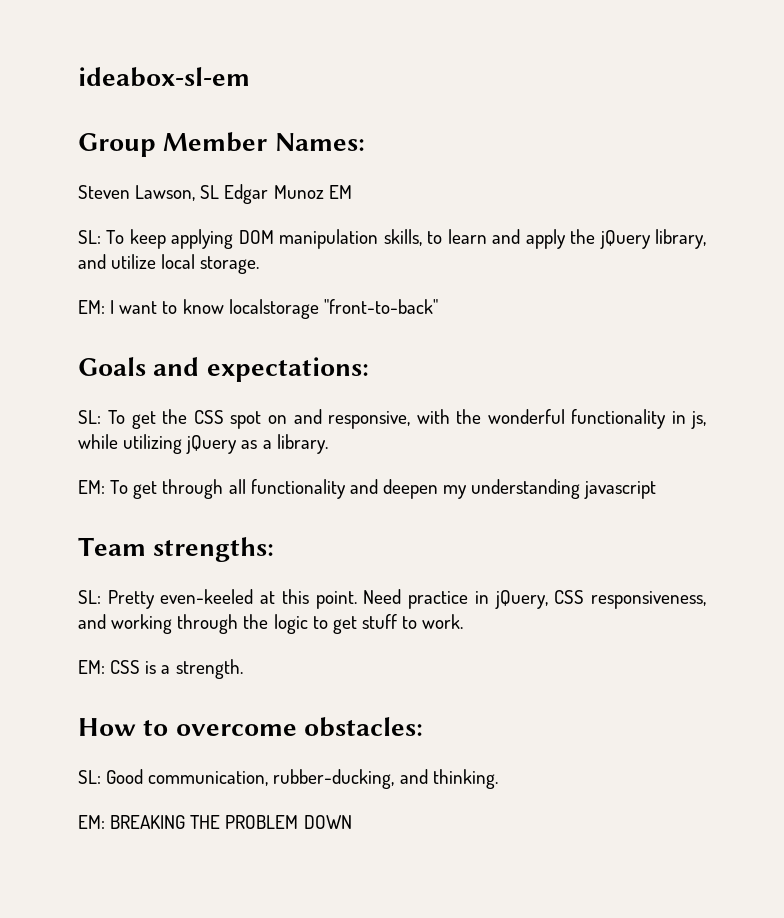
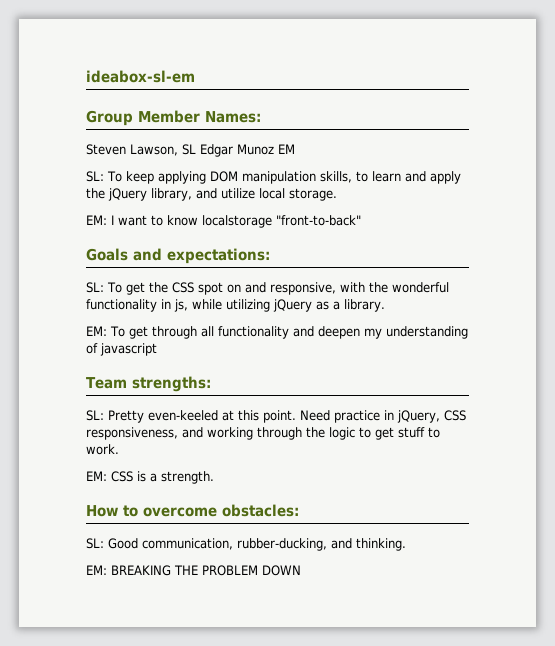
(581, 489) none -> [86,343,98,354] of

